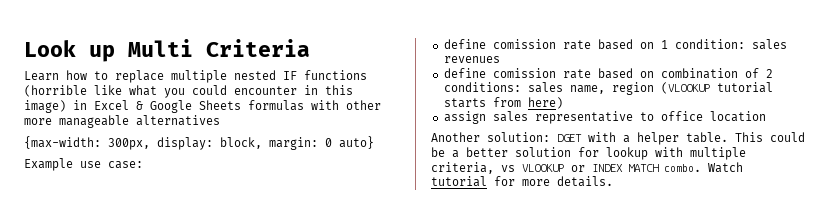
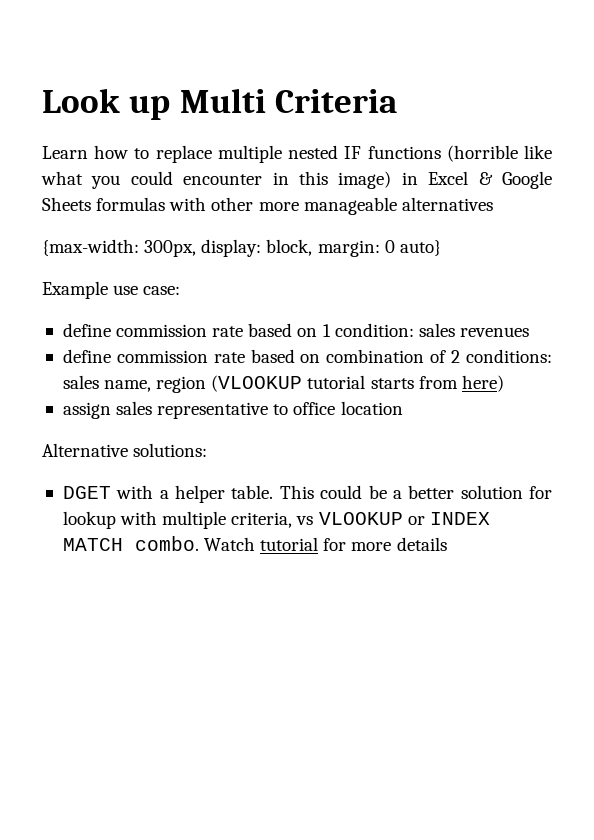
[492,39,556,49] comission -> [116,324,208,337] commission
[492,68,556,78] comission -> [116,350,208,363] commission
[431,132,550,142] Another solution: -> [42,443,208,457] Alternative solutions: //
[557,176,613,187] details. -> [396,537,447,551] details

